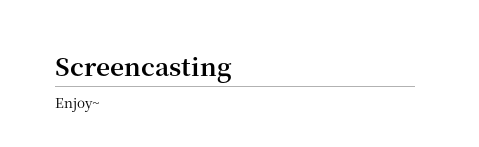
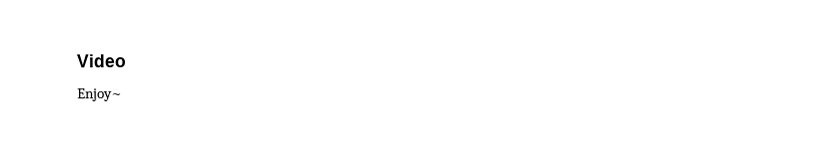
[55,57,232,83] Screencasting -> [76,54,126,68] Video

